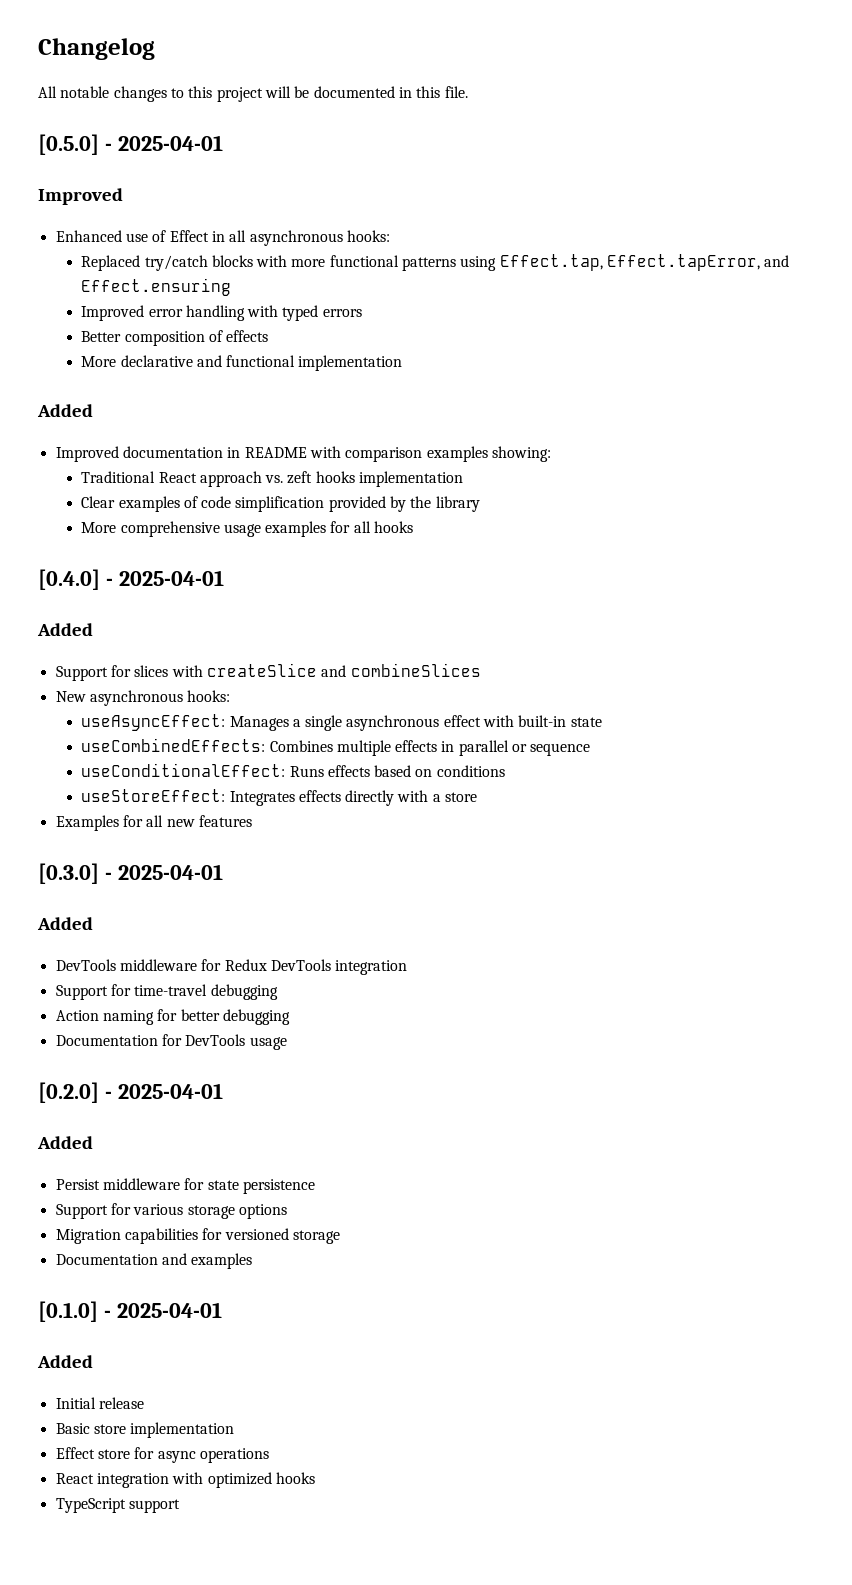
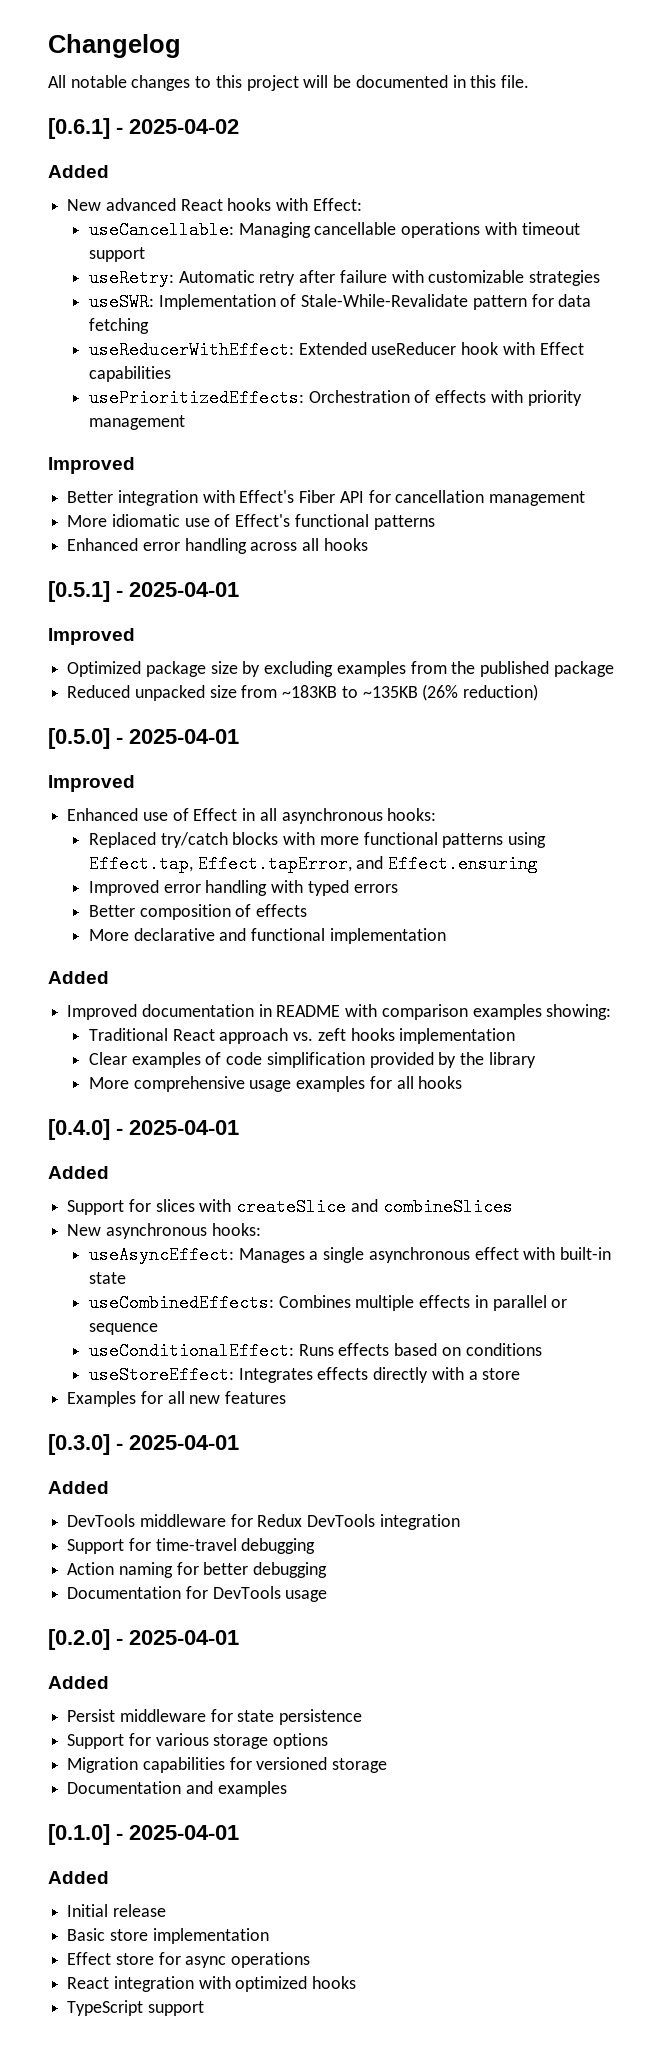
(468, 92) none -> [48,118,239,139] [48,165,109,178] [67,198,362,211] [88,221,580,239] [88,247,145,262] [88,269,601,287] [88,293,592,311] [88,318,149,334] [88,341,584,359] [88,366,171,382] [88,389,582,407] [88,415,185,430] [48,457,135,474] [67,490,586,506] [67,514,435,530] [67,538,368,554] [48,581,239,602] [48,628,135,645] [67,661,614,677] [67,684,539,701] // [0.6.1] - 2025-04-02 // Added // New advanced React hooks with Effect: // useCancellable: Managing cancellable operations with timeout support // useRetry: Automatic retry after failure with customizable strategies // useSWR: Implementation of Stale-While-Revalidate pattern for data fetching // useReducerWithEffect: Extended useReducer hook with Effect capabilities // usePrioritizedEffects: Orchestration of effects with priority management // Improved // Better integration with Effect's Fiber API for cancellation management // More idiomatic use of Effect's functional patterns // Enhanced error handling across all hooks // [0.5.1] - 2025-04-01 // Improved // Optimized package size by excluding examples from the published package // Reduced unpacked size from ~183KB to ~135KB (26% reduction)

